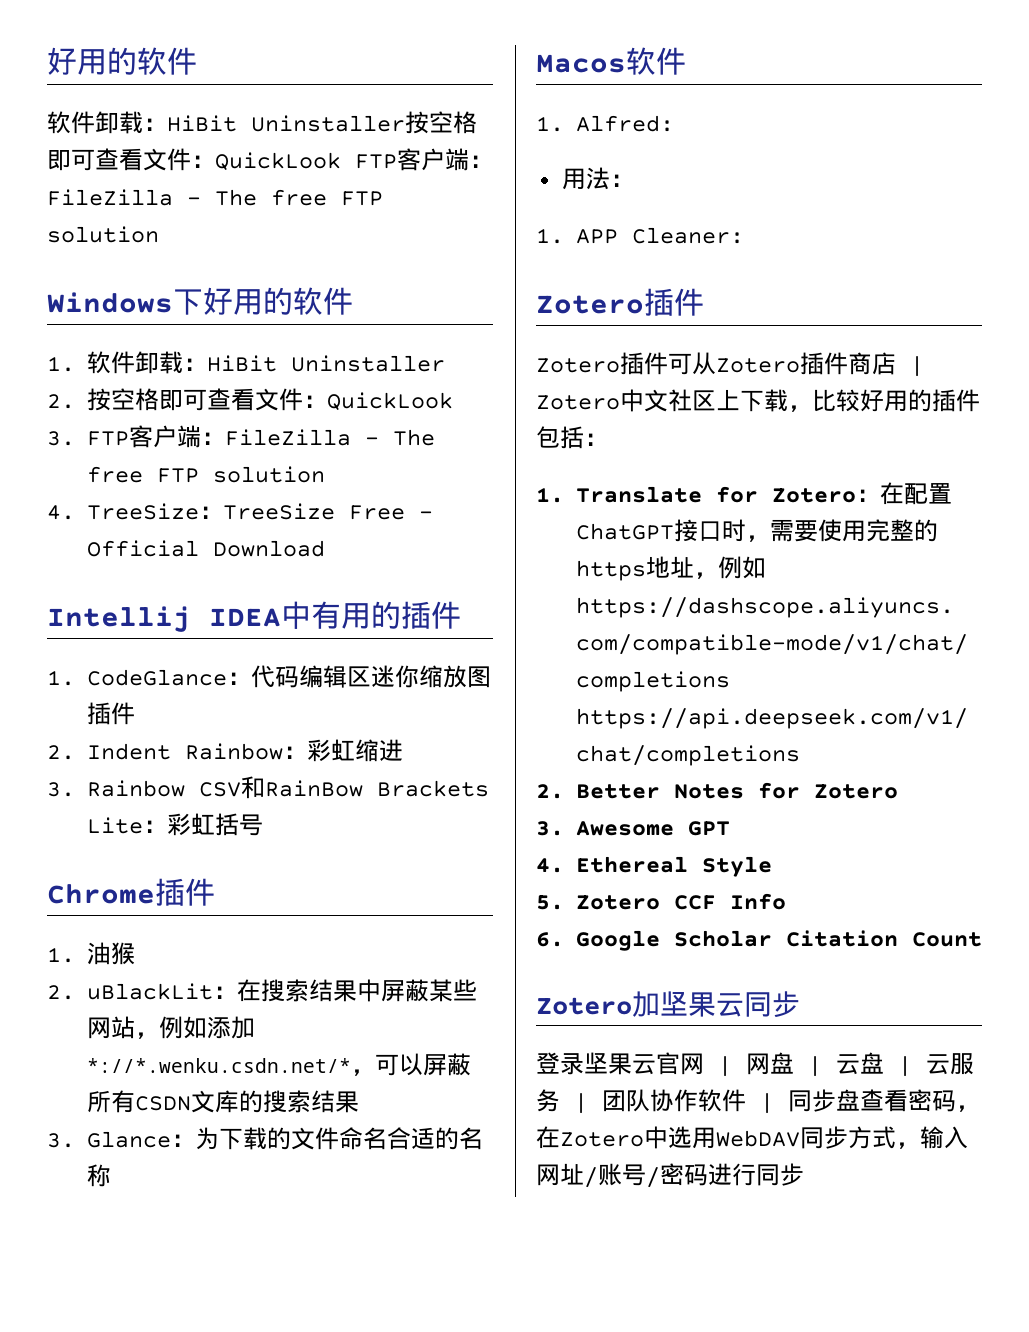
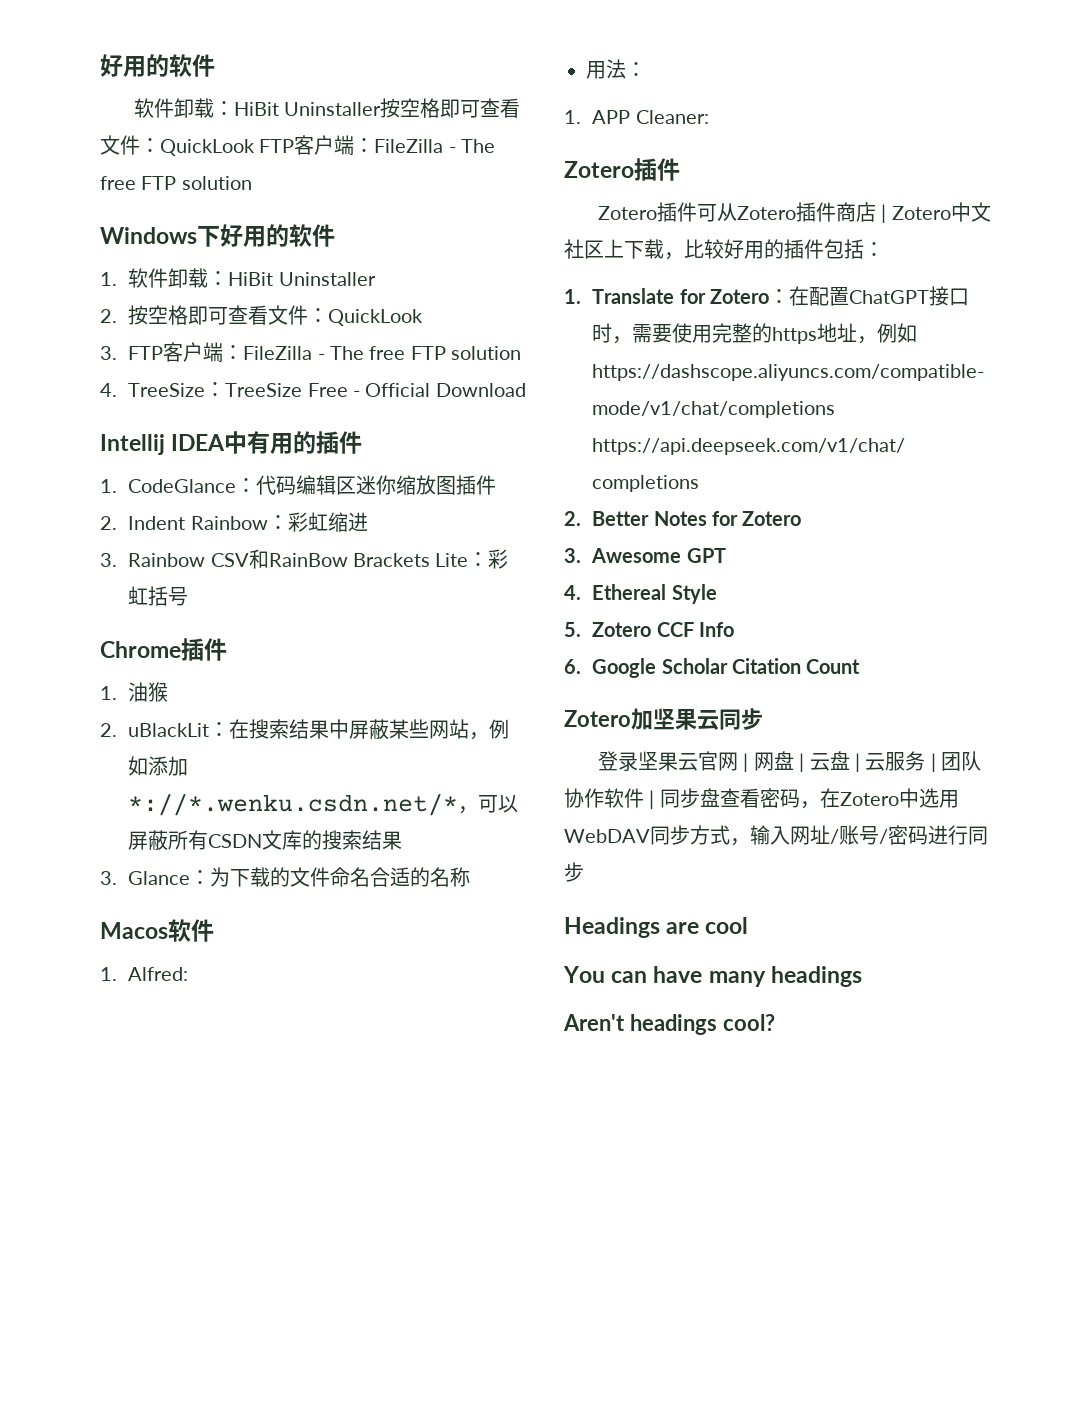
(804, 1174) none -> [564,917,749,938] [563,966,862,987] [563,1014,775,1035] // Headings are cool // You can have many headings // Aren't headings cool?

